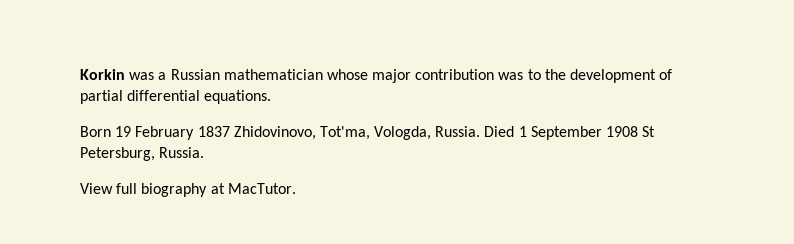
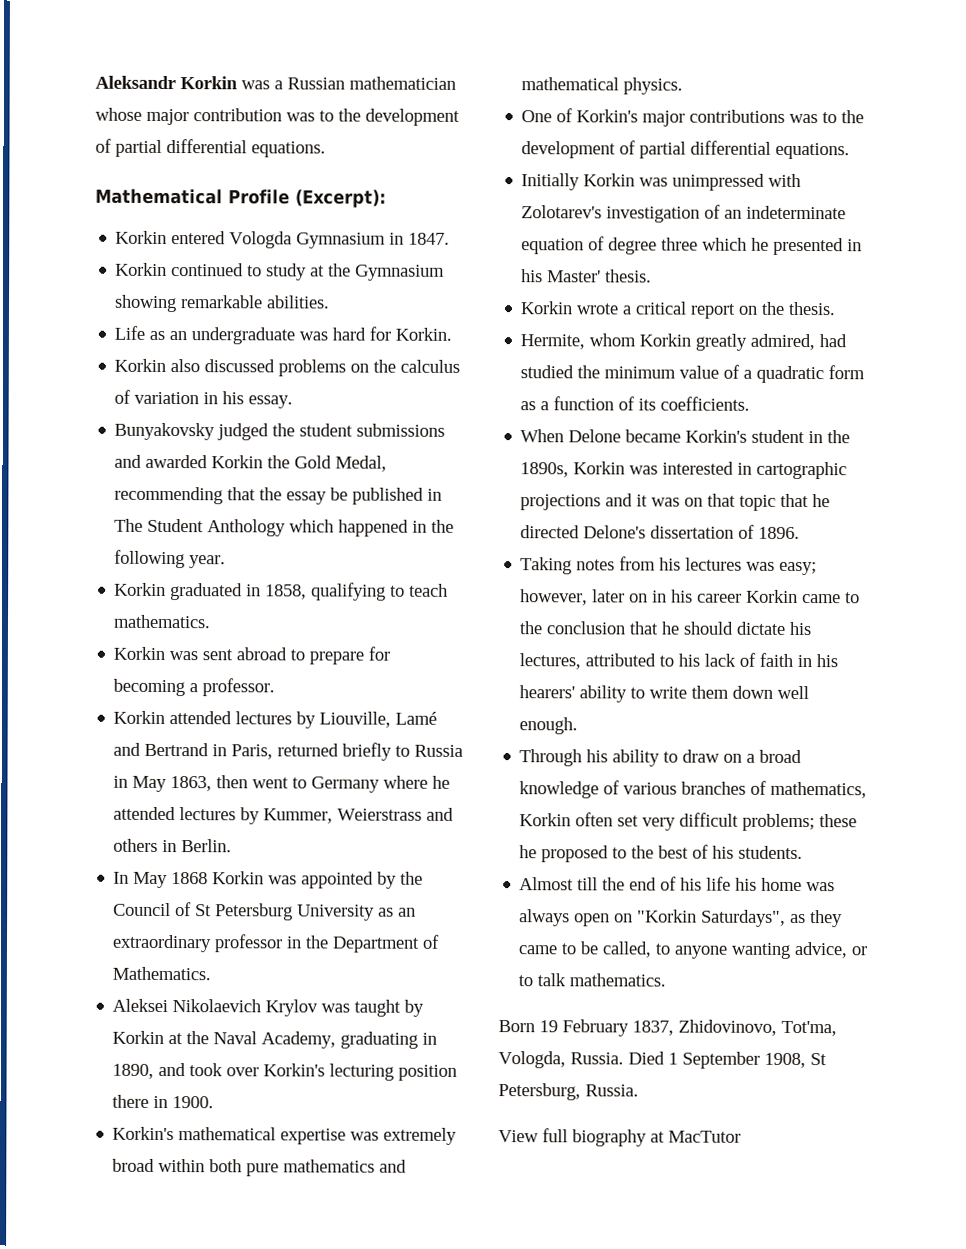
(80, 74) none -> [95,75,176,90] Aleksandr
(272, 97) none -> [95,188,386,208] [115,230,451,249] [115,262,446,281] [114,294,331,313] [114,325,453,345] [114,358,461,377] [114,389,294,409] [114,422,446,441] [114,454,388,472] [114,486,443,505] [114,518,455,537] [114,549,227,569] [114,582,449,601] [113,614,212,629] [113,646,391,665] [113,678,276,697] [113,710,438,729] [113,742,464,761] [113,775,451,793] [113,806,455,825] [113,838,233,853] [113,871,424,889] [113,902,417,921] [112,934,441,953] [112,966,212,981] [112,998,425,1017] [112,1030,438,1049] [112,1062,458,1081] [112,1094,215,1109] [112,1126,458,1145] [112,1158,408,1177] [521,77,684,95] [521,108,865,127] [521,140,851,160] [521,173,802,191] [521,204,847,223] [521,236,863,256] [521,269,653,283] [520,301,837,319] [520,333,848,351] [520,364,866,384] [520,396,751,411] [520,429,851,444] [520,461,848,480] [520,493,831,511] [520,524,801,539] [520,556,818,576] [520,589,861,606] [519,621,813,636] [519,652,839,670] [519,685,810,703] [519,717,579,735] [519,749,803,767] [519,780,868,799] [519,812,858,832] [519,844,804,863] [519,876,836,892] [519,909,844,928] [518,941,868,959] [518,973,667,987] // Mathematical Profile (Excerpt): // Korkin entered Vologda Gymnasium in 1847. // Korkin continued to study at the Gymnasium showing remarkable abilities. // Life as an undergraduate was hard for Korkin. // Korkin also discussed problems on the calculus of variation in his essay. // Bunyakovsky judged the student submissions and awarded Korkin the Gold Medal, recommending that the essay be published in The Student Anthology which happened in the following year. // Korkin graduated in 1858, qualifying to teach mathematics. // Korkin was sent abroad to prepare for becoming a professor. // Korkin attended lectures by Liouville, Lamé and Bertrand in Paris, returned briefly to Russia in May 1863, then went to Germany where he attended lectures by Kummer, Weierstrass and others in Berlin. // In May 1868 Korkin was appointed by the Council of St Petersburg University as an extraordinary professor in the Department of Mathematics. // Aleksei Nikolaevich Krylov was taught by Korkin at the Naval Academy, graduating in 1890, and took over Korkin's lecturing position there in 1900. // Korkin's mathematical expertise was extremely broad within both pure mathematics and mathematical physics. // One of Korkin's major contributions was to the development of partial differential equations. // Initially Korkin was unimpressed with Zolotarev's investigation of an indeterminate equation of degree three which he presented in his Master' thesis. // Korkin wrote a critical report on the thesis. // Hermite, whom Korkin greatly admired, had studied the minimum value of a quadratic form as a function of its coefficients. // When Delone became Korkin's student in the 1890s, Korkin was interested in cartographic projections and it was on that topic that he directed Delone's dissertation of 1896. // Taking notes from his lectures was easy; however, later on in his career Korkin came to the conclusion that he should dictate his lectures, attributed to his lack of faith in his hearers' ability to write them down well enough. // Through his ability to draw on a broad knowledge of various branches of mathematics, Korkin often set very difficult problems; these he proposed to the best of his students. // Almost till the end of his life his home was always open on "Korkin Saturdays", as they came to be called, to anyone wanting advice, or to talk mathematics.
[197,126,230,137] 1837 -> [632,1020,674,1036] 1837,
[606,126,639,137] 1908 -> [764,1052,806,1069] 1908,
[227,183,296,194] MacTutor. -> [668,1130,741,1143] MacTutor

